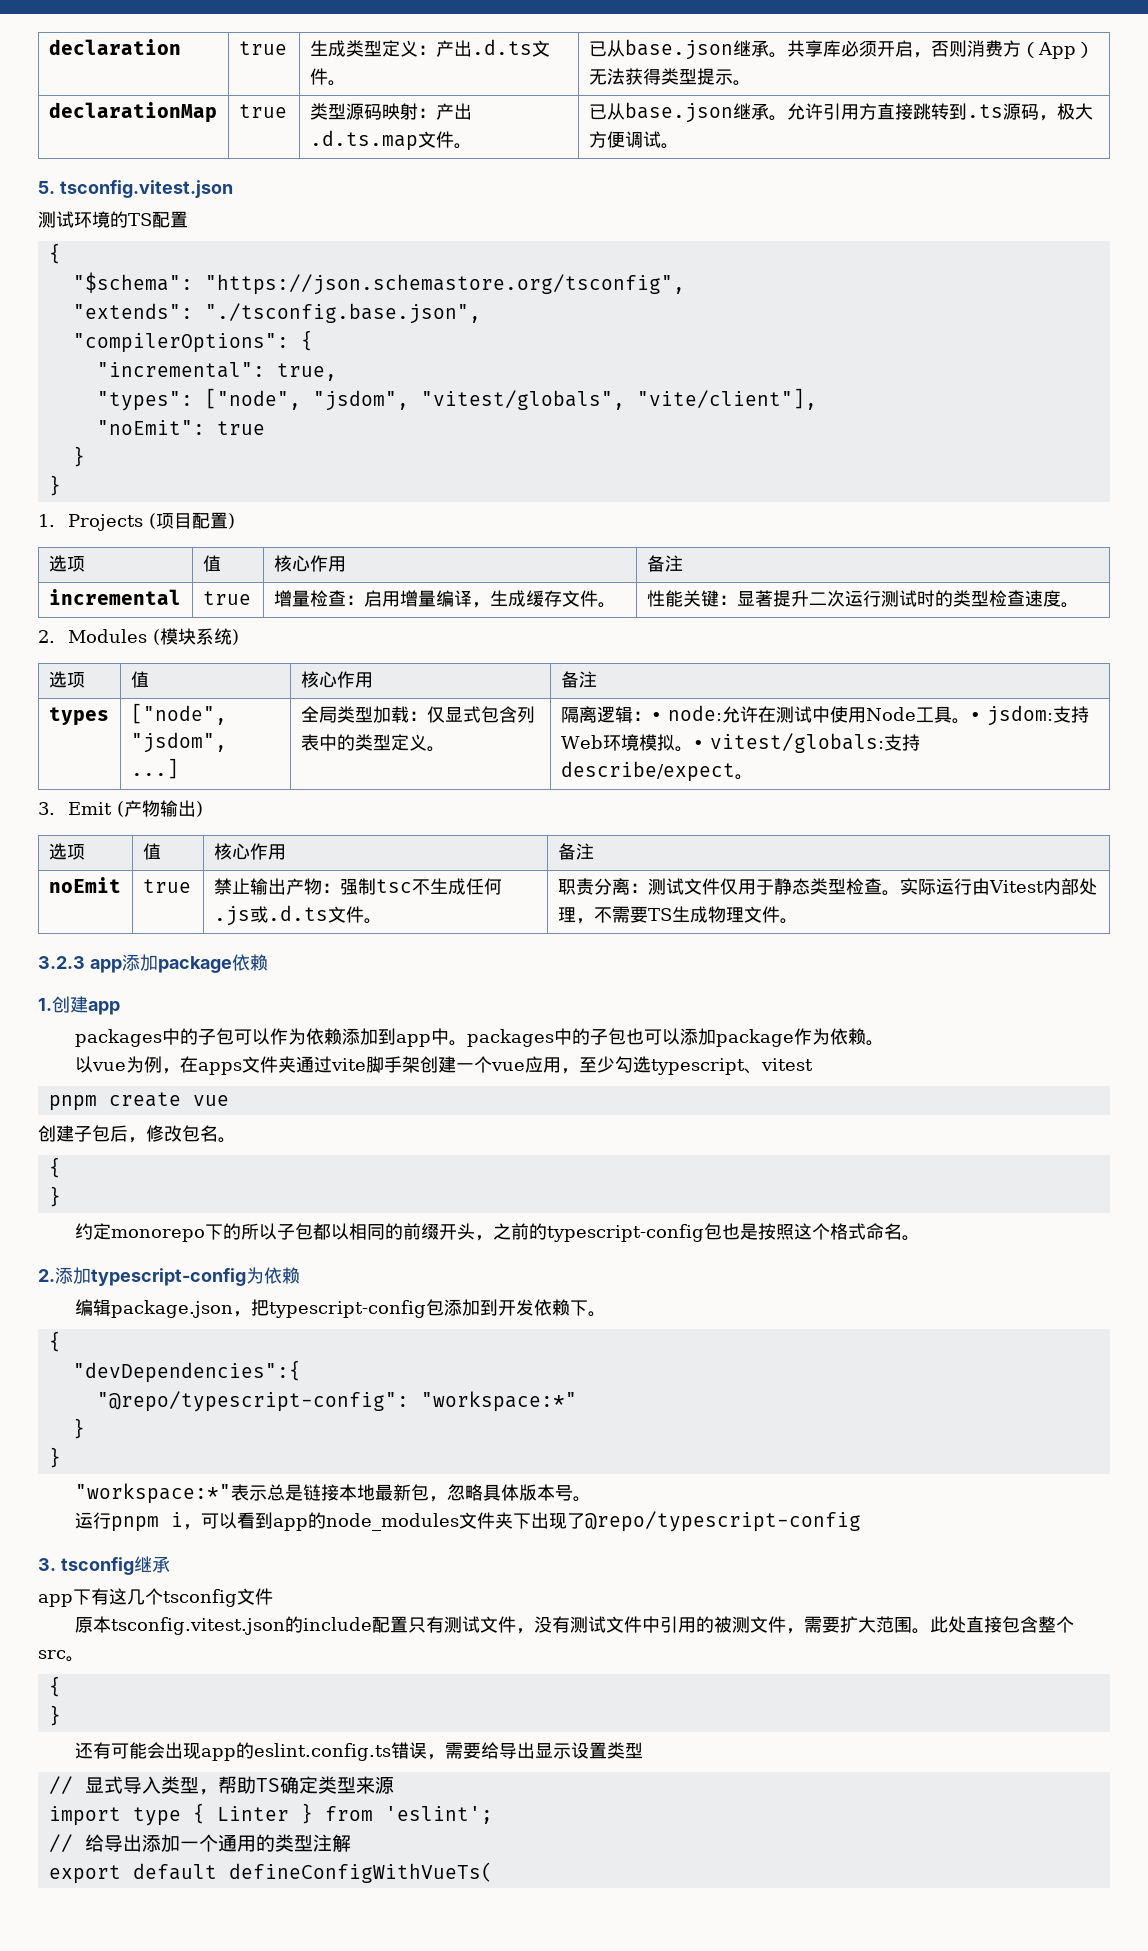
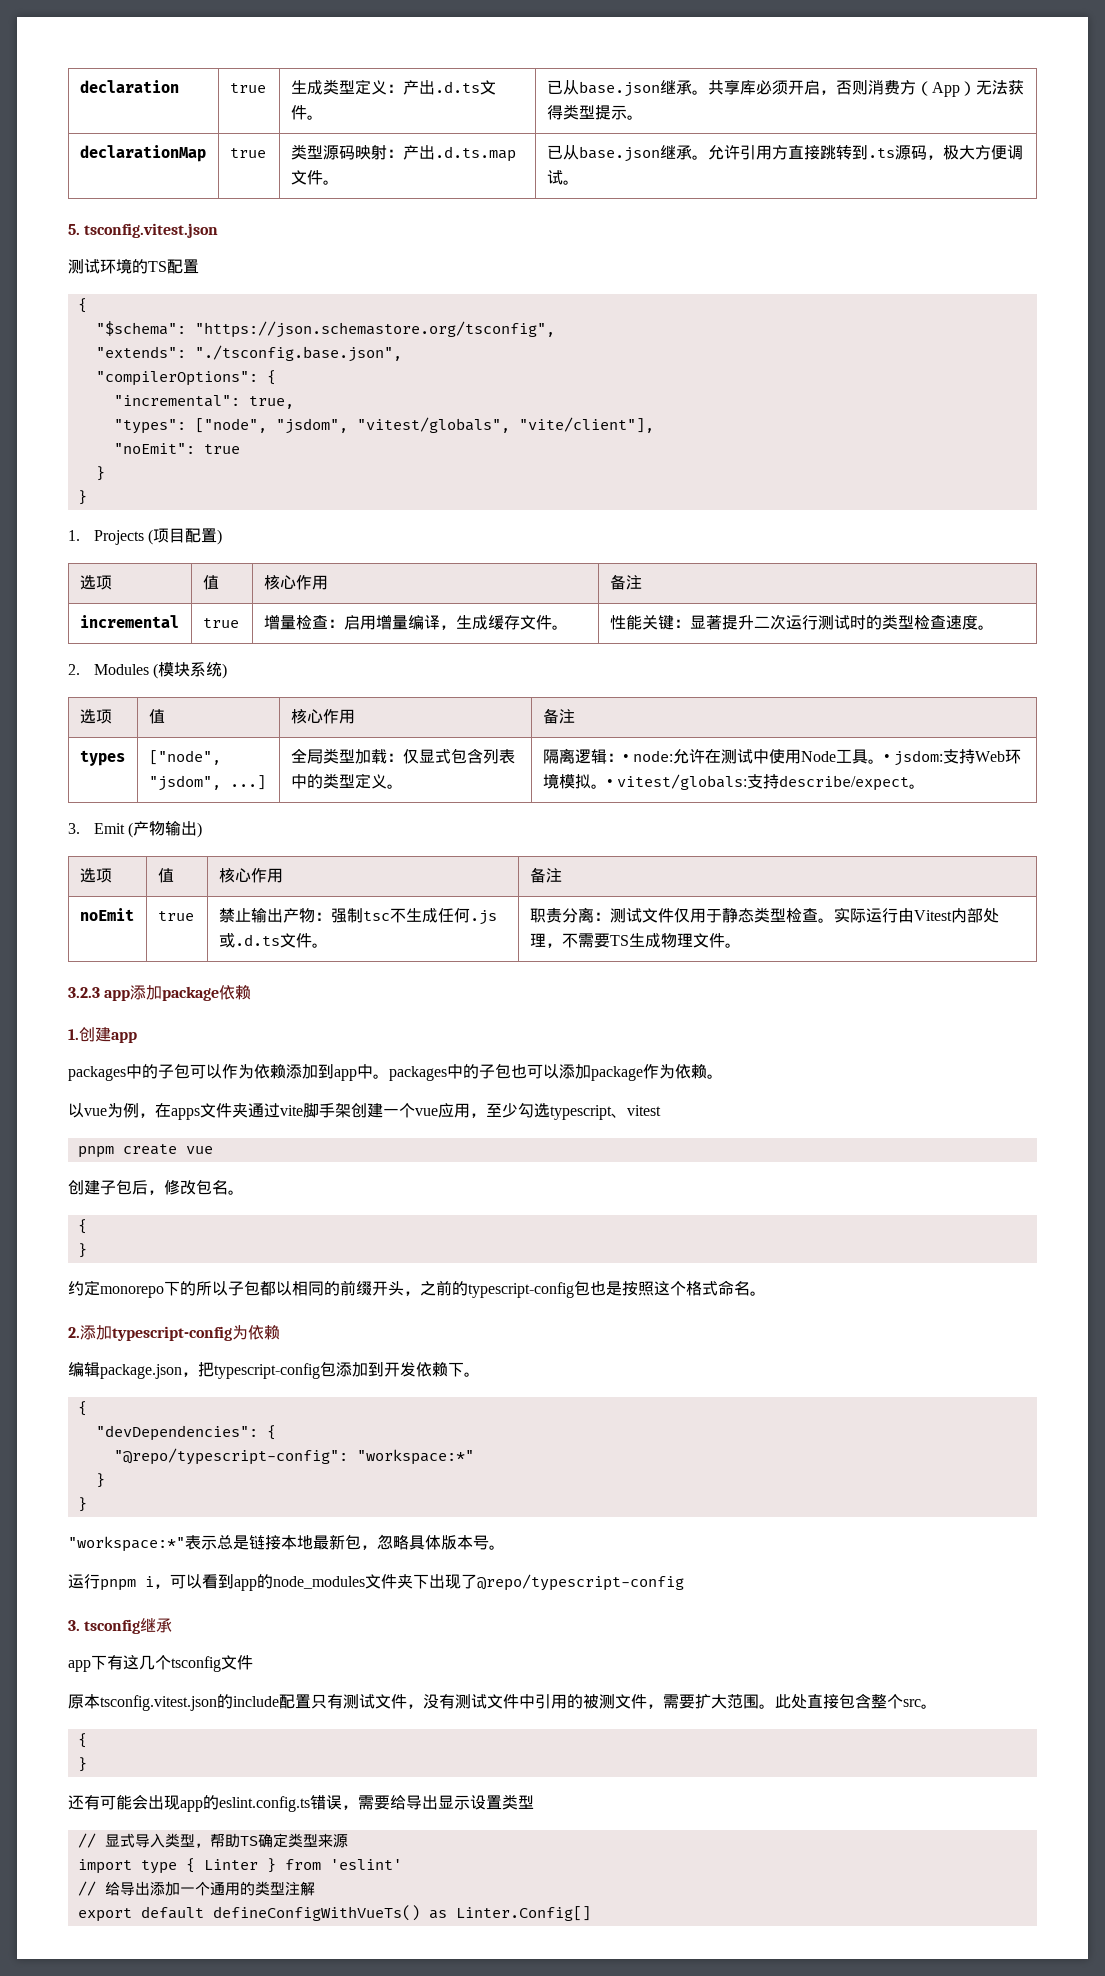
[72,1360,301,1383] "devDependencies":{ -> [95,1425,276,1441] "devDependencies": {
[384,1806,493,1824] 'eslint'; -> [329,1859,402,1870] 'eslint'
[228,1862,493,1883] defineConfigWithVueTs( -> [212,1905,591,1921] defineConfigWithVueTs() as Linter.Config[]

